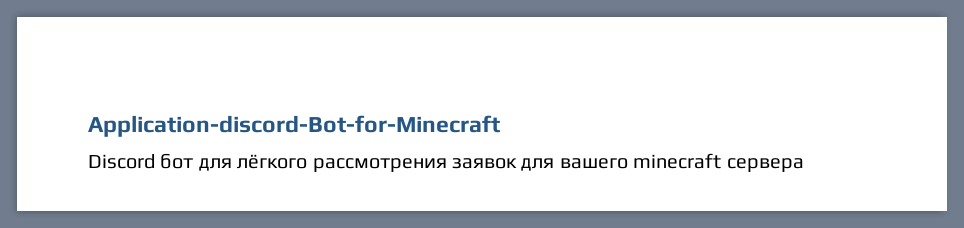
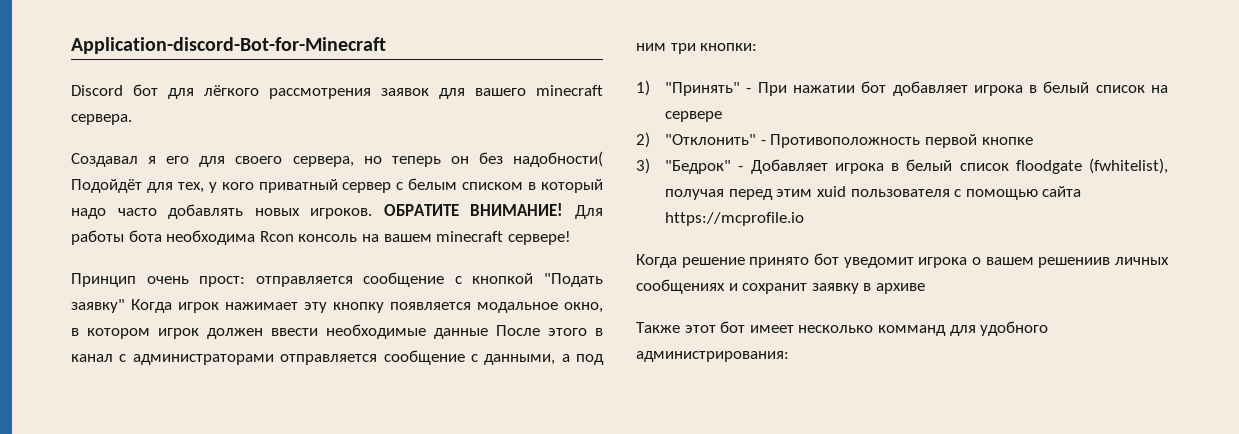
[726,158,804,172] сервера -> [71,114,132,125] [71,151,604,167] [71,178,604,193] [71,203,603,219] [71,230,571,245] [71,272,603,287] [71,299,603,313] [71,324,603,339] [71,350,604,365] [636,43,758,54] [636,80,1168,96] [665,111,723,122] [636,132,1033,148] [636,158,1168,174] [665,186,1082,200] [665,212,805,226] [636,253,1169,268] [636,279,925,294] [636,321,1049,336] [636,351,789,362] сервера. // Создавал я его для своего сервера, но теперь он без надобности( Подойдёт для тех, у кого приватный сервер с белым списком в который надо часто добавлять новых игроков. ОБРАТИТЕ ВНИМАНИЕ! Для работы бота необходима Rcon консоль на вашем minecraft сервере! // Принцип очень прост: отправляется сообщение с кнопкой "Подать заявку" Когда игрок нажимает эту кнопку появляется модальное окно, в котором игрок должен ввести необходимые данные После этого в канал с администраторами отправляется сообщение с данными, а под ним три кнопки: // 1) "Принять" - При нажатии бот добавляет игрока в белый список на сервере // 2) "Отклонить" - Противоположность первой кнопке // 3) "Бедрок" - Добавляет игрока в белый список floodgate (fwhitelist), получая перед этим xuid пользователя с помощью сайта https://mcprofile.io // Когда решение принято бот уведомит игрока о вашем решениив личных сообщениях и сохранит заявку в архиве // Также этот бот имеет несколько комманд для удобного администрирования:

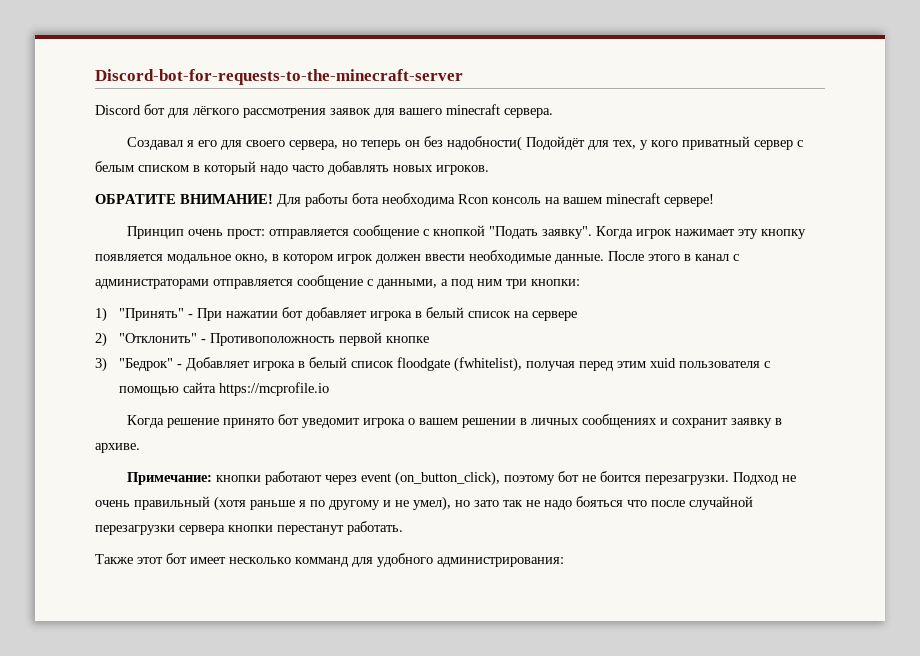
[71,37,386,54] Application-discord-Bot-for-Minecraft -> [95,69,463,85] Discord-bot-for-requests-to-the-minecraft-server
(373, 213) none -> (489, 170) //
[71,299,125,313] заявку" -> [541,226,592,239] заявку".
[434,328,488,339] данные -> [555,254,604,264] данные.
[1038,257,1111,268] решениив -> [461,418,527,428] решении в
[875,283,925,294] архиве -> [95,443,140,453] [126,471,796,486] [95,496,753,511] [95,521,403,535] архиве. // Примечание: кнопки работают через event (on_button_click), поэтому бот не боится перезагрузки. Подход не очень правильный (хотя раньше я по другому и не умел), но зато так не надо бояться что после случайной перезагрузки сервера кнопки перестанут работать.

